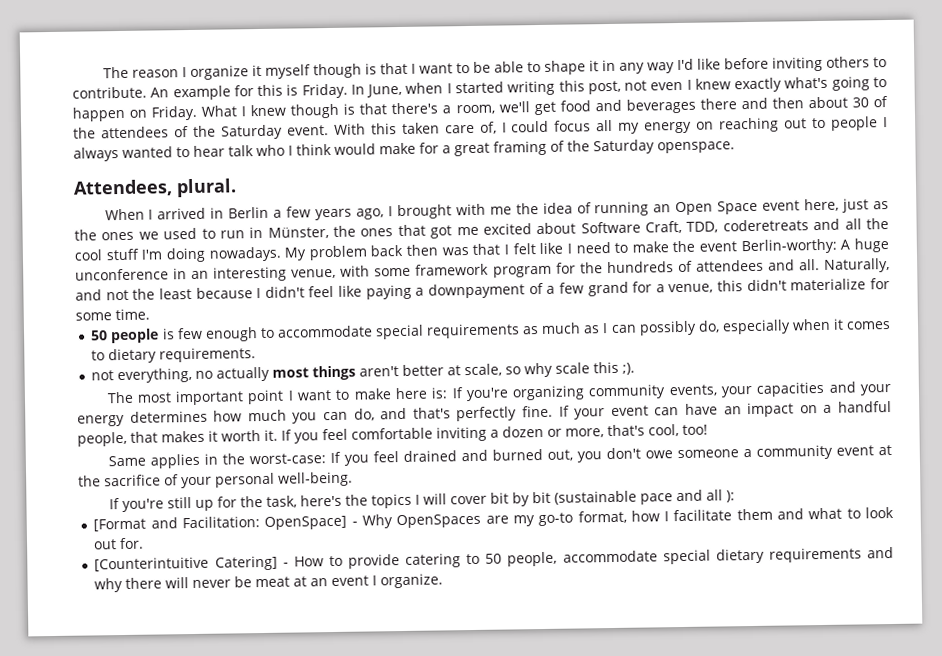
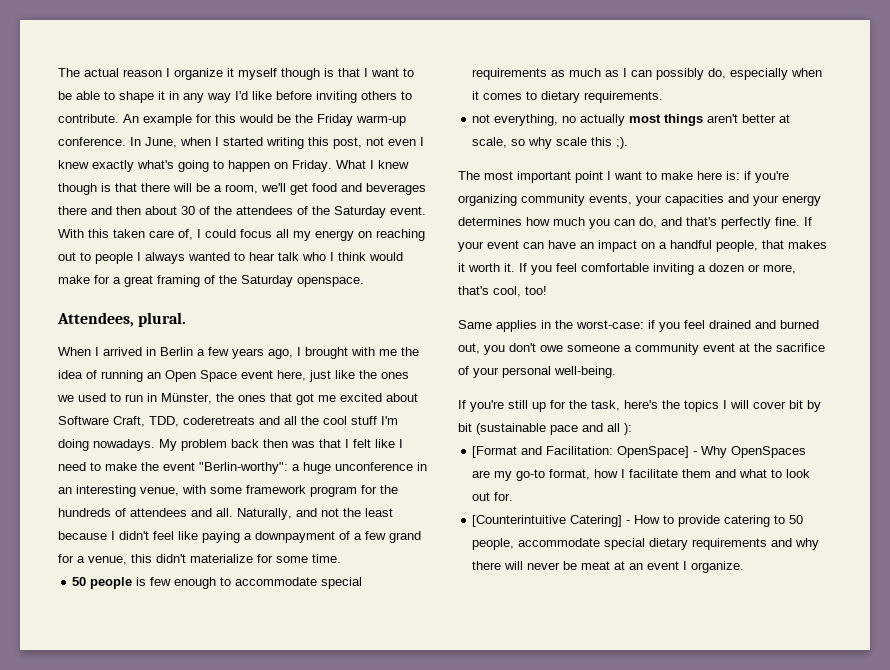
[102,66,129,79] The -> [58,68,119,77] The actual
[286,83,348,99] is Friday. -> [239,114,406,126] [58,137,126,146] would be the Friday warm-up conference.
[391,102,439,115] there's -> [141,183,210,192] there will be
[872,201,889,210] as -> [335,370,355,379] like
[740,238,851,255] Berlin-worthy: A -> [199,462,300,474] "Berlin-worthy": a
[451,387,464,399] If -> [744,171,751,180] if
[329,451,341,464] If -> [648,320,655,329] if

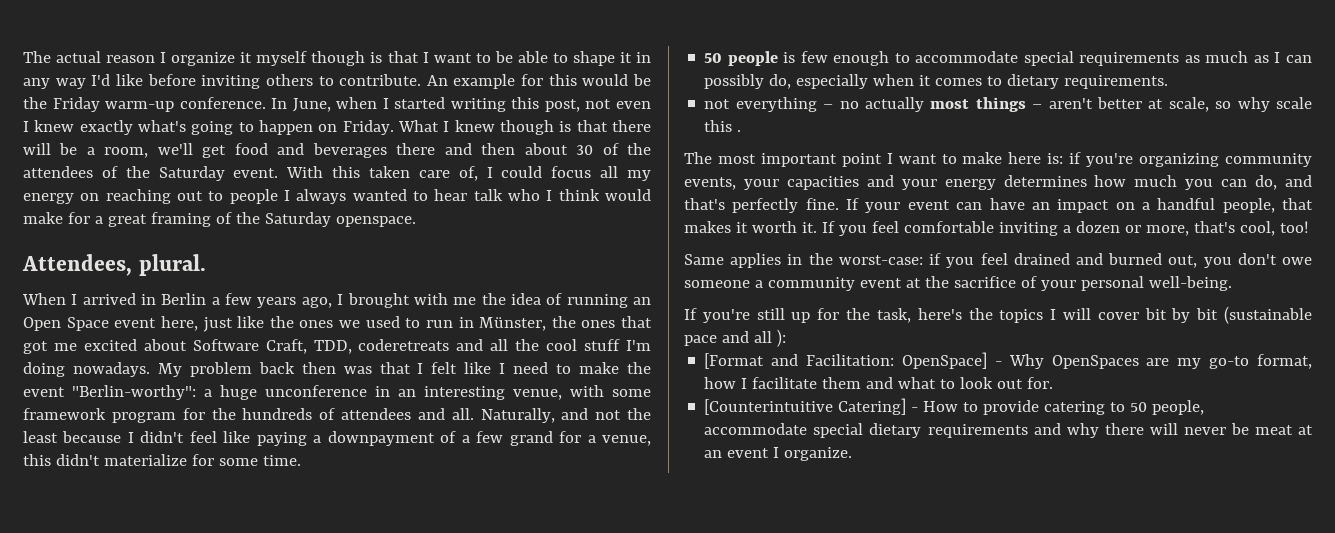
[494,114,559,126] everything, -> [735,97,834,112] everything –
(704, 120) none -> [1032,104,1043,109] –
[616,137,629,149] ;). -> [737,130,742,132] .

